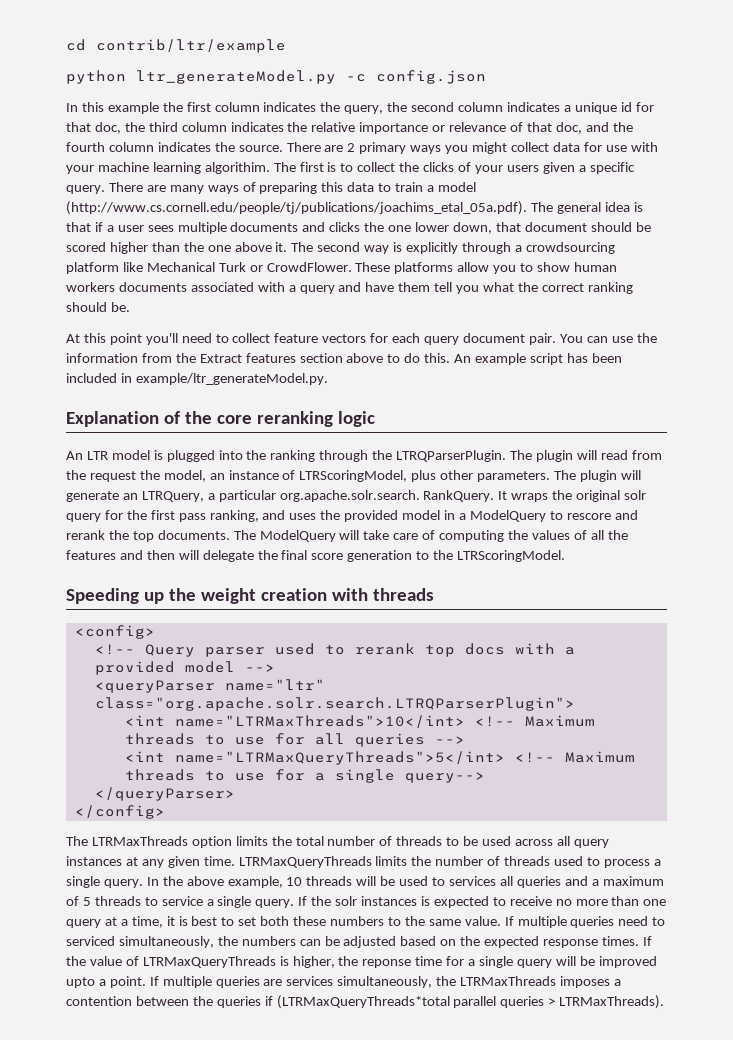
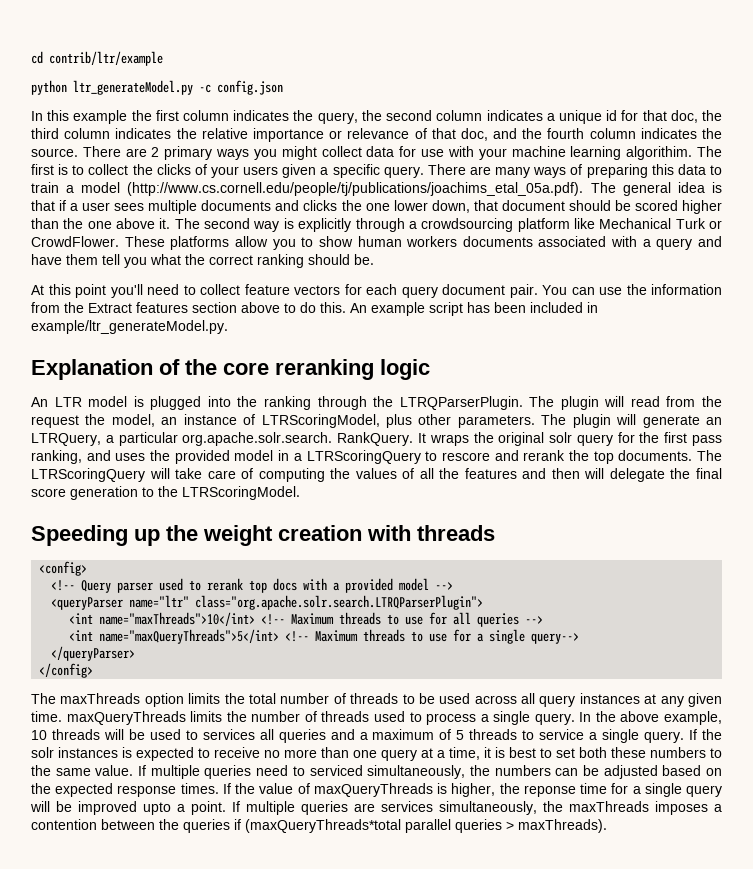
[469,510,546,522] ModelQuery -> [306,450,421,464] LTRScoringQuery
[259,530,336,542] ModelQuery -> [31,468,145,482] LTRScoringQuery
[174,715,465,728] name="LTRMaxThreads">10</int> -> [99,612,256,626] name="maxThreads">10</int>
[174,751,505,765] name="LTRMaxQueryThreads">5</int> -> [99,629,280,644] name="maxQueryThreads">5</int>
[91,836,188,846] LTRMaxThreads -> [60,693,141,704] maxThreads
[238,856,372,868] LTRMaxQueryThreads -> [66,711,186,725] maxQueryThreads
[142,956,276,968] LTRMaxQueryThreads -> [313,783,433,797] maxQueryThreads
[460,976,557,986] LTRMaxThreads -> [569,801,649,812] maxThreads
[276,995,450,1009] (LTRMaxQueryThreads*total -> [245,819,401,833] (maxQueryThreads*total
[559,995,665,1009] LTRMaxThreads). -> [518,819,607,833] maxThreads).

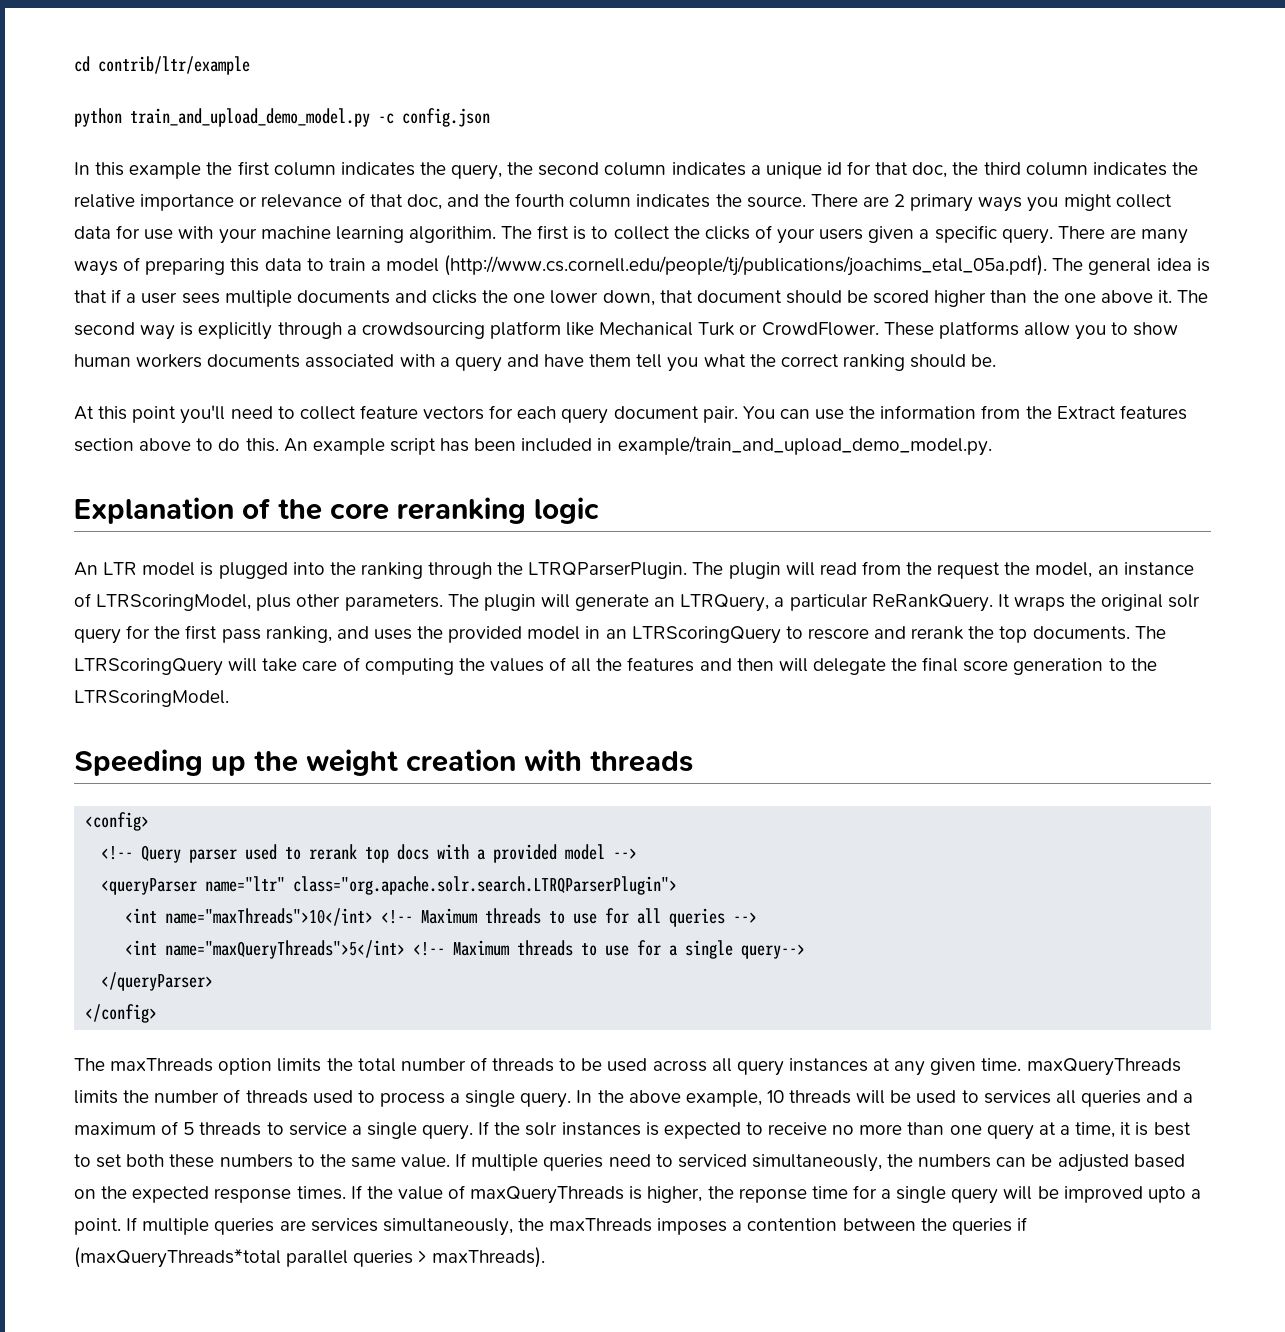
[73,80,193,95] ltr_generateModel.py -> [130,108,370,127] train_and_upload_demo_model.py
[31,320,228,334] example/ltr_generateModel.py. -> [617,436,992,456] example/train_and_upload_demo_model.py.
[182,432,414,446] org.apache.solr.search. RankQuery. -> [871,594,993,612] ReRankQuery.
[293,453,302,461] a -> [605,629,627,639] an

